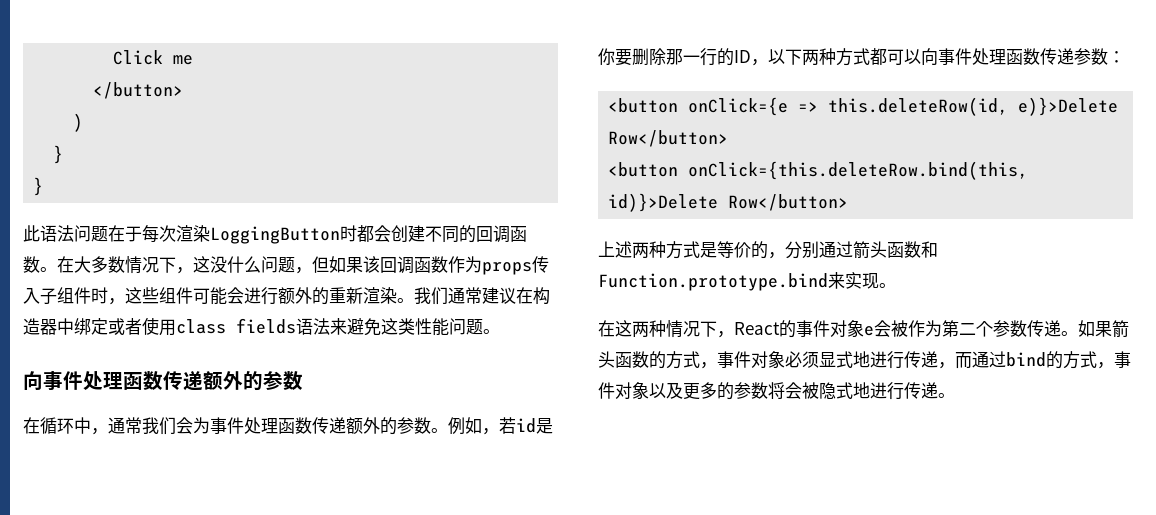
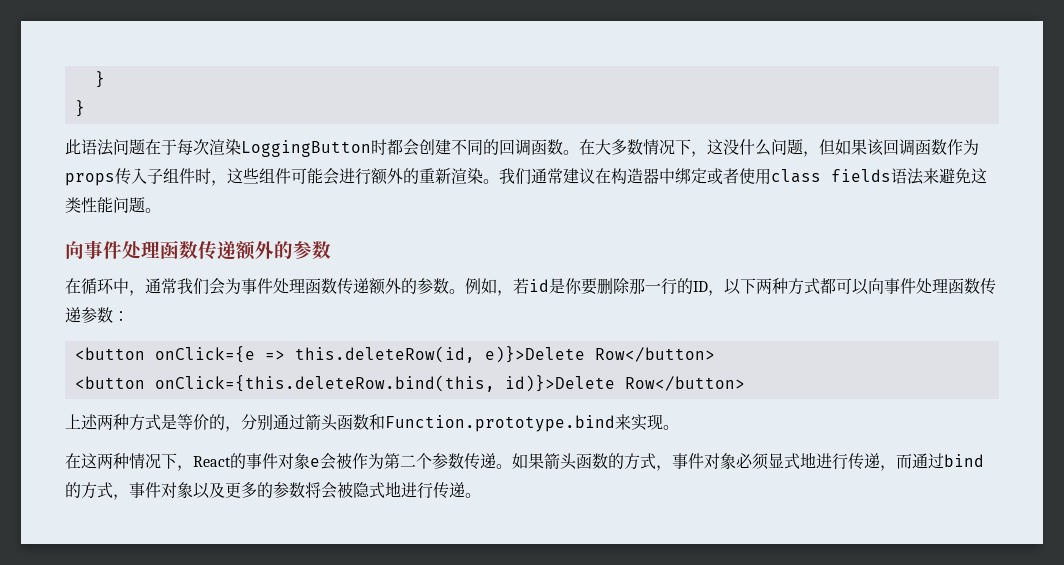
[113,50,194,65] [93,82,184,99] [73,113,84,132] Click me // </button> // ) // -> (94, 79) none

